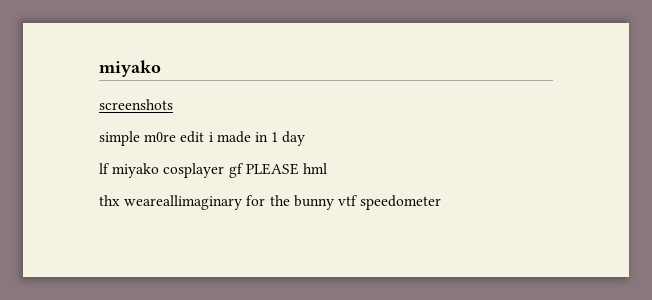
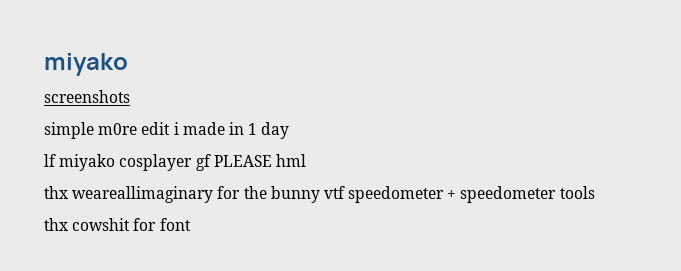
(442, 202) none -> [447,186,595,203] [44,218,191,231] + speedometer tools // thx cowshit for font

